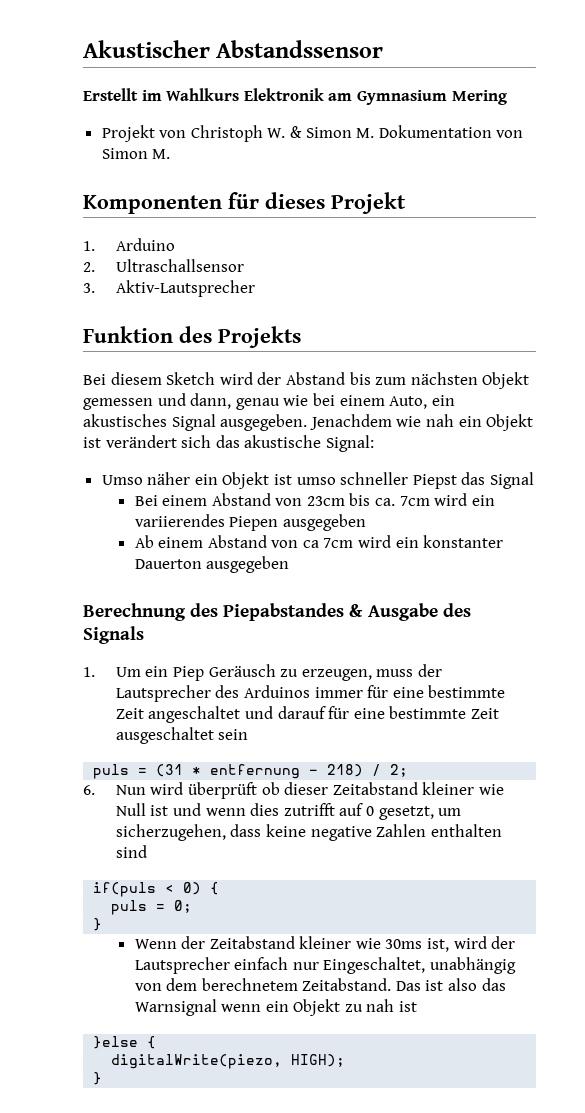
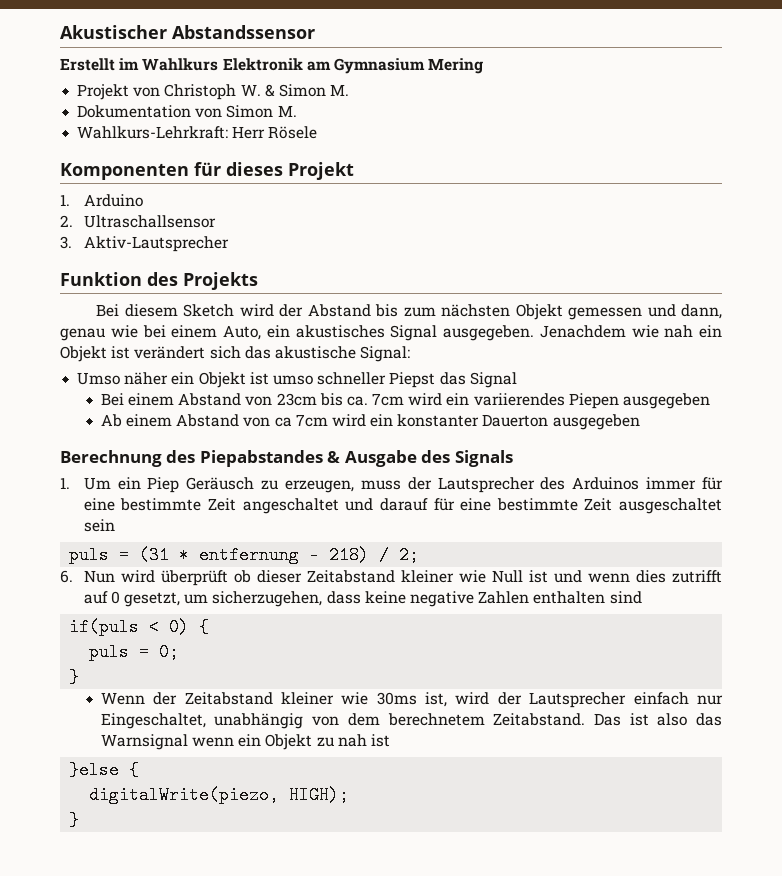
(375, 133) none -> (350, 90) //
(171, 154) none -> [77,126,318,139] // Wahlkurs-Lehrkraft: Herr Rösele

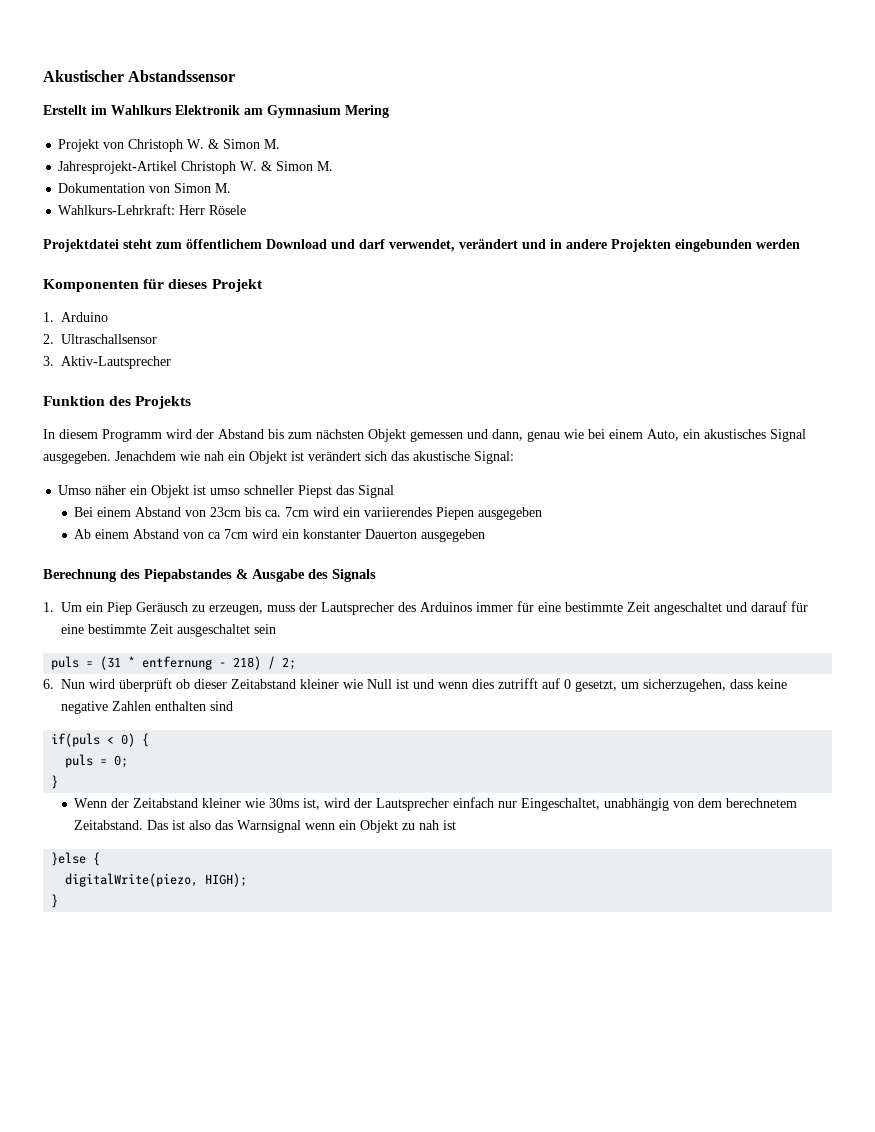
(350, 90) none -> [58,161,334,174] // Jahresprojekt-Artikel Christoph W. & Simon M.
(318, 132) none -> [43,239,800,252] // Projektdatei steht zum öffentlichem Download und darf verwendet, verändert und in andere Projekten eingebunden werden
[96,304,235,317] Bei diesem Sketch -> [43,429,162,442] In diesem Programm

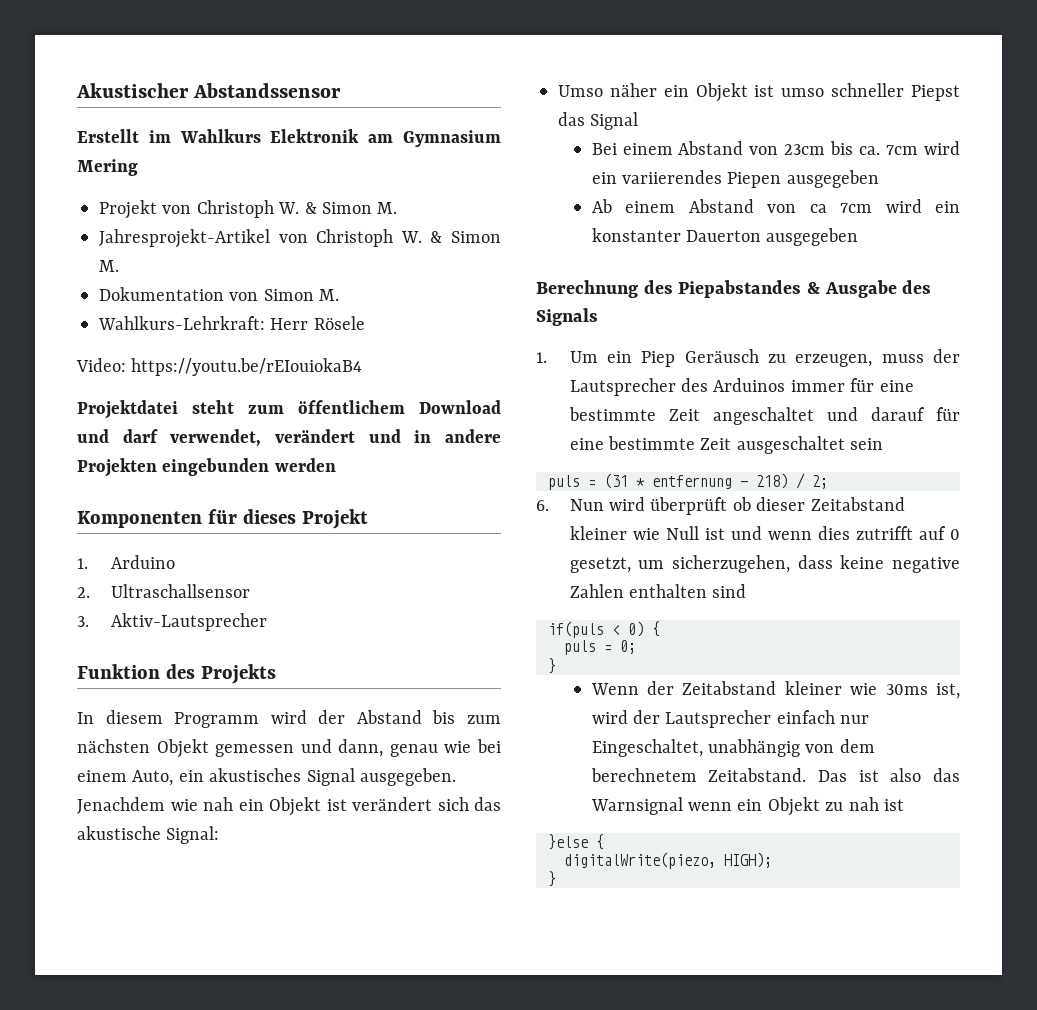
(178, 167) none -> [278,234,308,243] von
(247, 210) none -> [76,358,363,376] // Video: https://youtu.be/rEIouiokaB4

